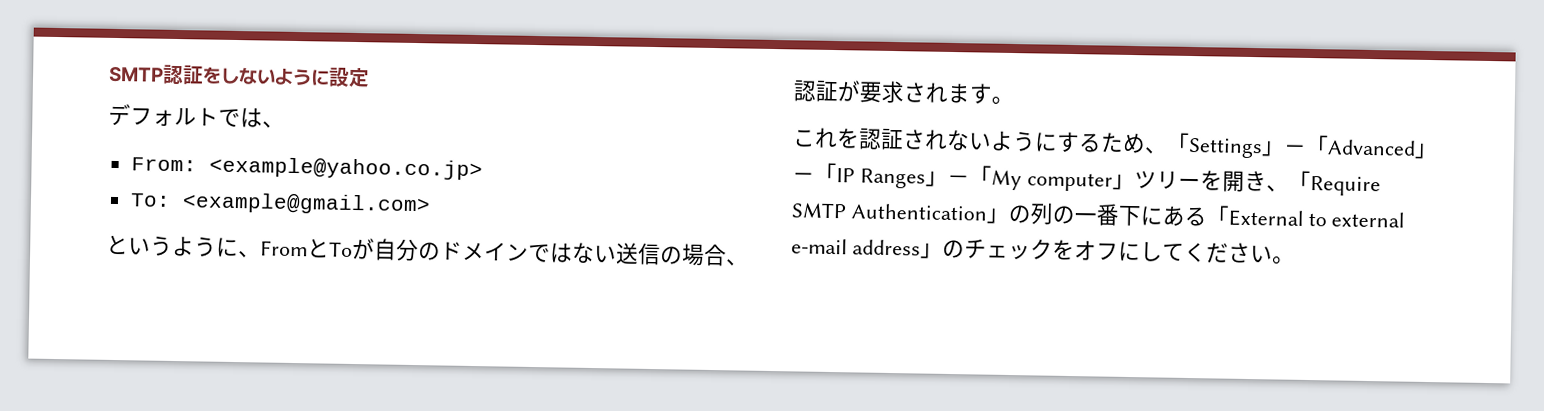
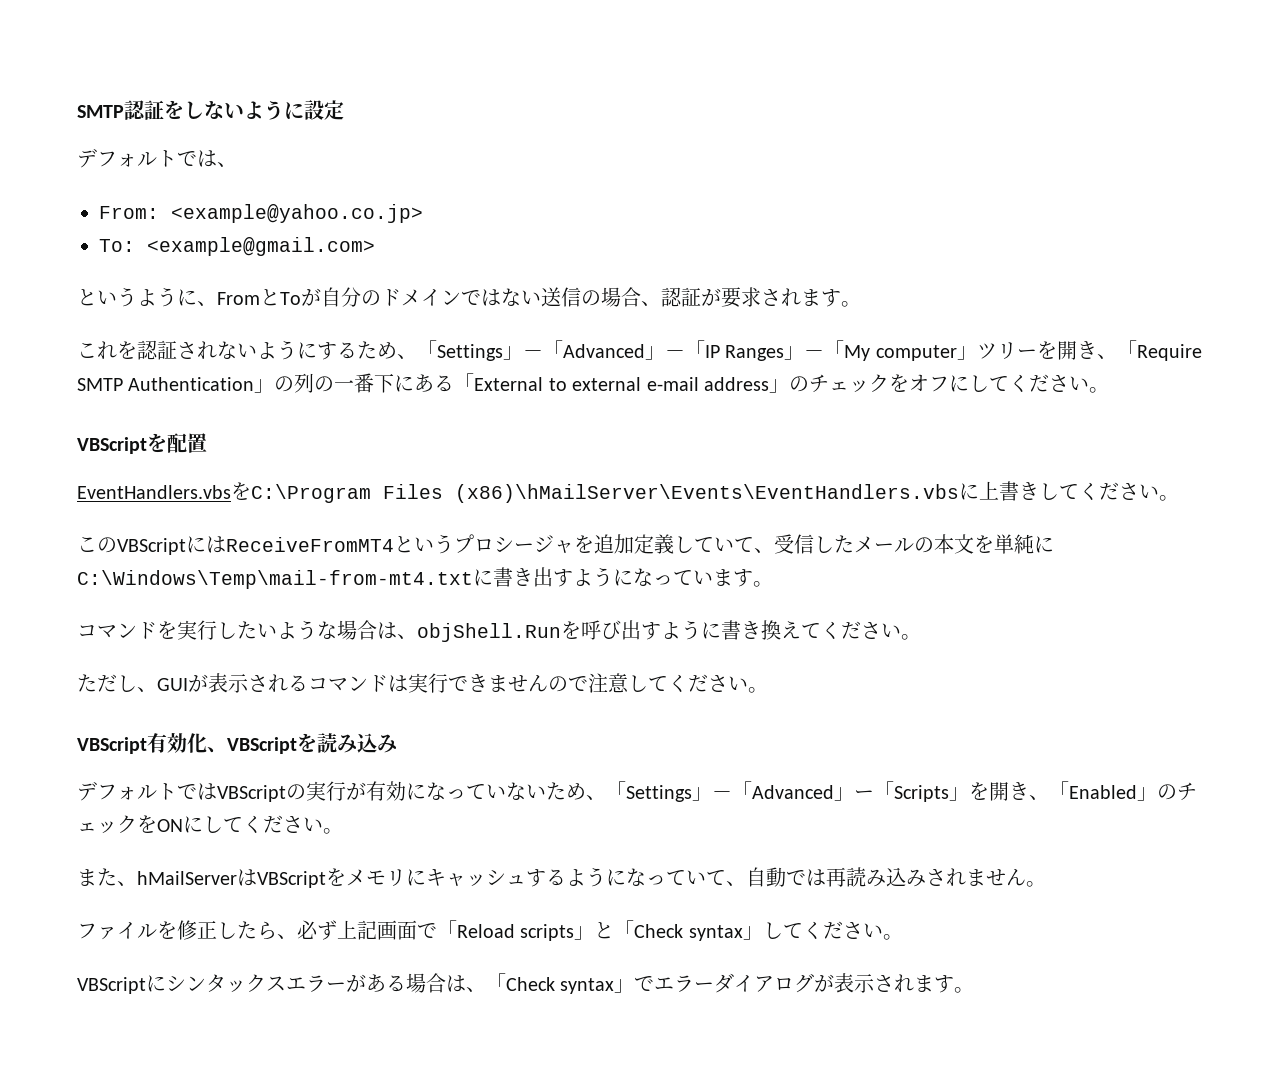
(1295, 260) none -> [77,433,207,454] [77,481,1179,503] [77,534,1054,555] [77,567,773,589] [77,620,921,642] [77,673,768,693] [77,733,397,754] [77,781,1197,802] [77,815,343,834] [77,867,1046,888] [77,920,903,941] [77,973,975,994] // VBScriptを配置 // EventHandlers.vbsをC:\Program Files (x86)\hMailServer\Events\EventHandlers.vbsに上書きしてください。 // このVBScriptにはReceiveFromMT4というプロシージャを追加定義していて、受信したメールの本文を単純にC:\Windows\Temp\mail-from-mt4.txtに書き出すようになっています。 // コマンドを実行したいような場合は、objShell.Runを呼び出すように書き換えてください。 // ただし、GUIが表示されるコマンドは実行できませんので注意してください。 // VBScript有効化、VBScriptを読み込み // デフォルトではVBScriptの実行が有効になっていないため、「Settings」－「Advanced」ー「Scripts」を開き、「Enabled」のチェックをONにしてください。 // また、hMailServerはVBScriptをメモリにキャッシュするようになっていて、自動では再読み込みされません。 // ファイルを修正したら、必ず上記画面で「Reload scripts」と「Check syntax」してください。 // VBScriptにシンタックスエラーがある場合は、「Check syntax」でエラーダイアログが表示されます。

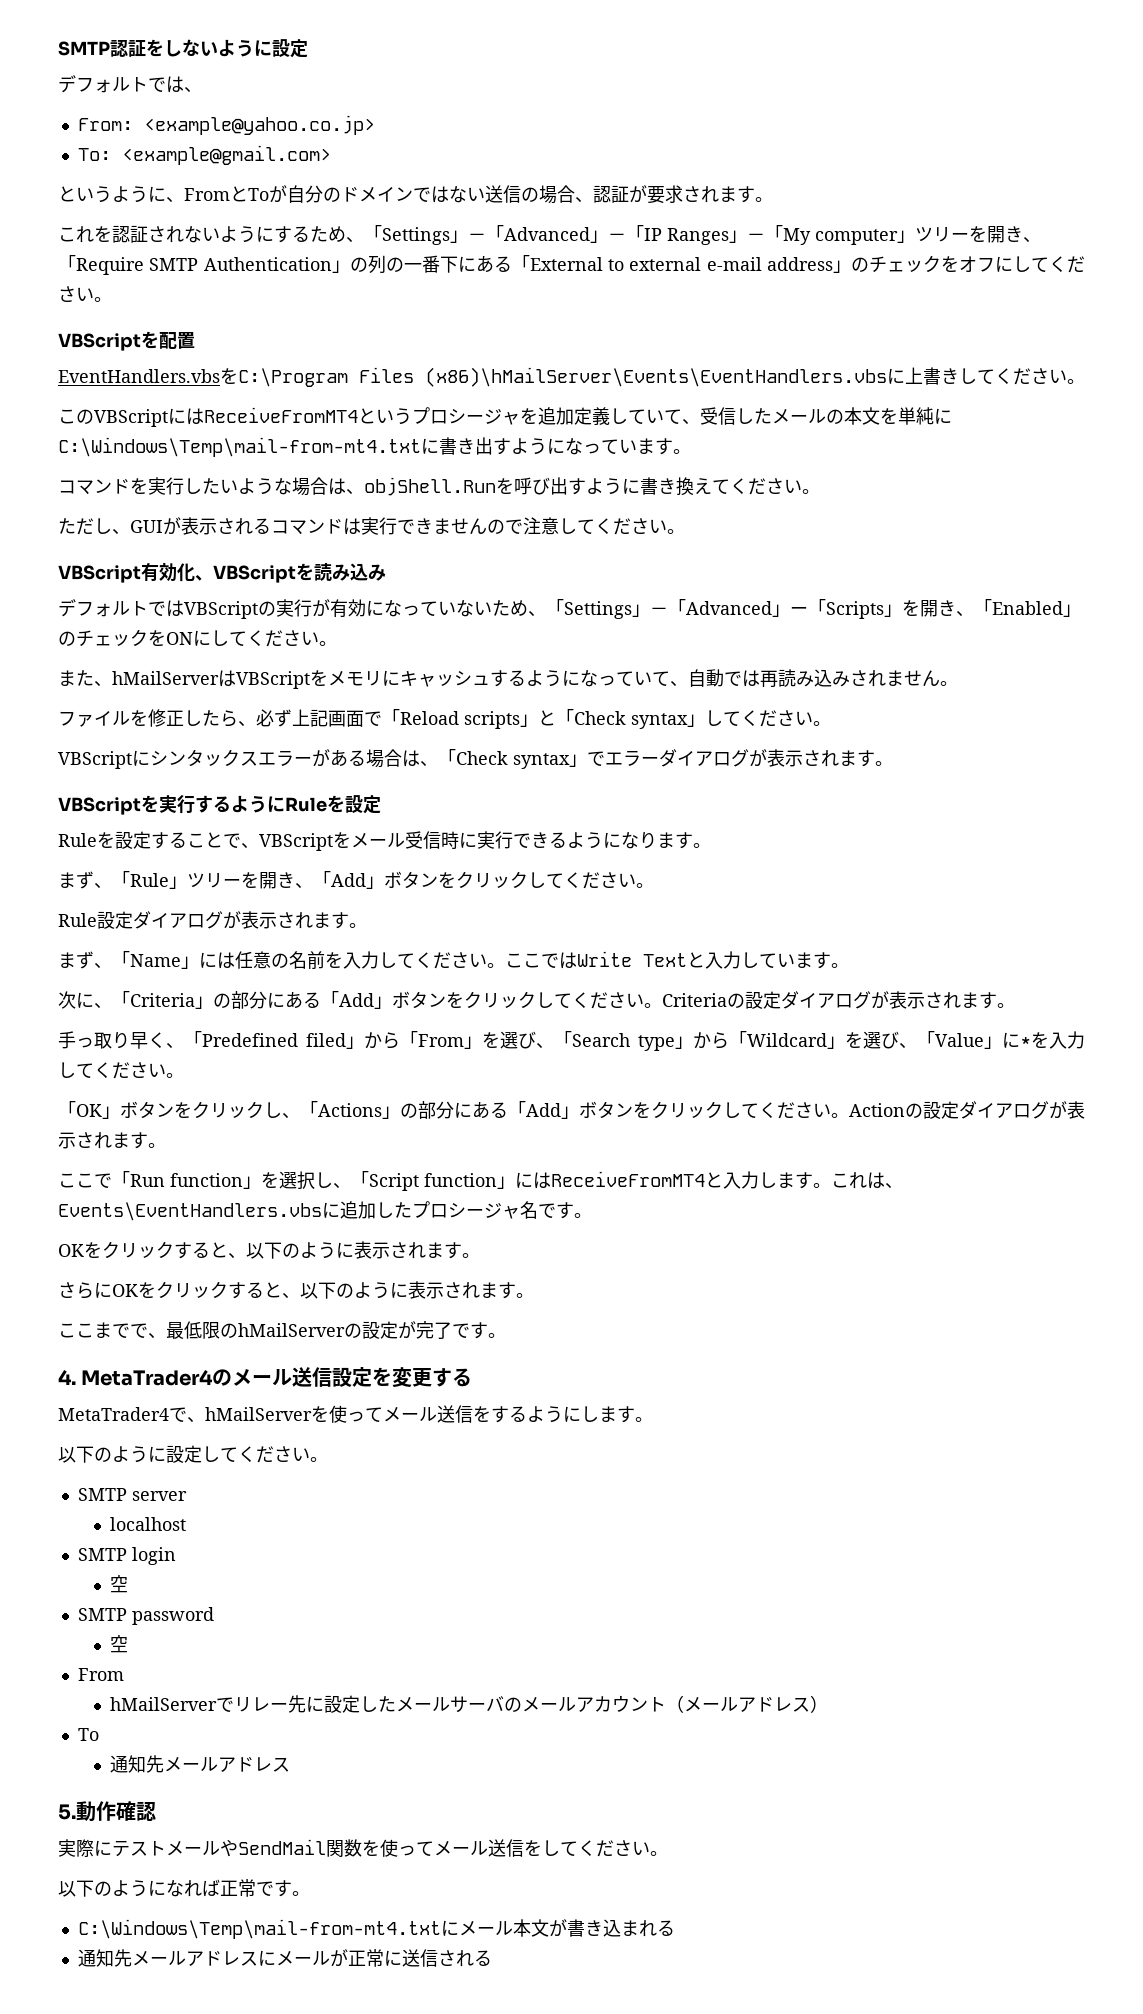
(975, 990) none -> [58,795,381,815] [58,831,711,851] [58,871,654,889] [58,911,367,929] [58,951,849,969] [58,991,1015,1009] [58,1031,1085,1051] [58,1062,184,1079] [58,1101,1085,1119] [58,1132,166,1149] [58,1171,903,1191] [58,1201,592,1221] [58,1241,480,1259] [58,1281,534,1299] [58,1321,506,1339] [58,1367,473,1388] [58,1405,653,1423] [58,1445,328,1463] [77,1488,187,1501] [110,1517,187,1531] [77,1547,176,1565] [110,1575,129,1593] [77,1607,214,1625] [110,1635,129,1653] [77,1668,124,1681] [110,1695,829,1713] [77,1728,99,1741] [110,1755,291,1773] [58,1801,156,1822] [58,1839,668,1858] [58,1879,310,1897] [77,1919,675,1939] [77,1949,492,1967] // VBScriptを実行するようにRuleを設定 // Ruleを設定することで、VBScriptをメール受信時に実行できるようになります。 // まず、「Rule」ツリーを開き、「Add」ボタンをクリックしてください。 // Rule設定ダイアログが表示されます。 // まず、「Name」には任意の名前を入力してください。ここではWrite Textと入力しています。 // 次に、「Criteria」の部分にある「Add」ボタンをクリックしてください。Criteriaの設定ダイアログが表示されます。 // 手っ取り早く、「Predefined filed」から「From」を選び、「Search type」から「Wildcard」を選び、「Value」に*を入力してください。 // 「OK」ボタンをクリックし、「Actions」の部分にある「Add」ボタンをクリックしてください。Actionの設定ダイアログが表示されます。 // ここで「Run function」を選択し、「Script function」にはReceiveFromMT4と入力します。これは、Events\EventHandlers.vbsに追加したプロシージャ名です。 // OKをクリックすると、以下のように表示されます。 // さらにOKをクリックすると、以下のように表示されます。 // ここまでで、最低限のhMailServerの設定が完了です。 // 4. MetaTrader4のメール送信設定を変更する // MetaTrader4で、hMailServerを使ってメール送信をするようにします。 // 以下のように設定してください。 // SMTP server // localhost // SMTP login // 空 // SMTP password // 空 // From // hMailServerでリレー先に設定したメールサーバのメールアカウント（メールアドレス） // To // 通知先メールアドレス // 5.動作確認 // 実際にテストメールやSendMail関数を使ってメール送信をしてください。 // 以下のようになれば正常です。 // C:\Windows\Temp\mail-from-mt4.txtにメール本文が書き込まれる // 通知先メールアドレスにメールが正常に送信される

